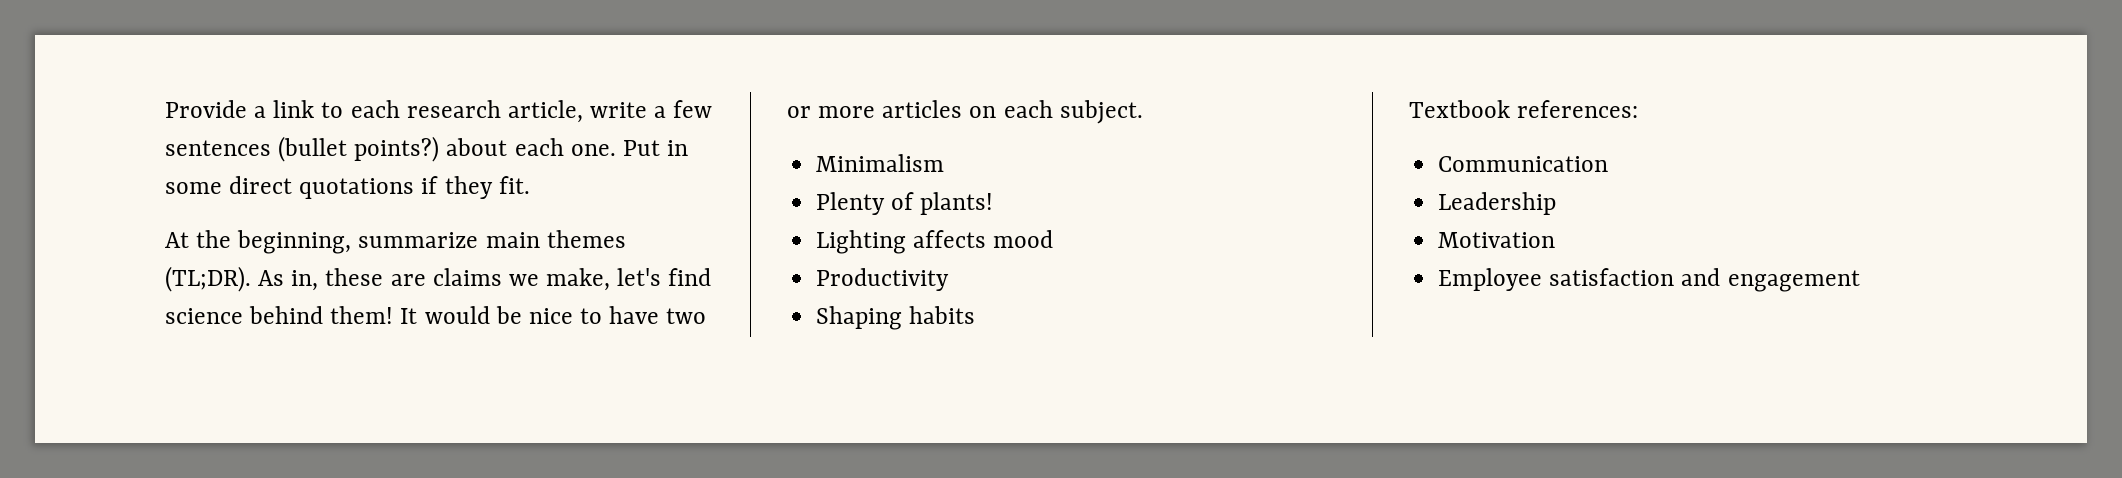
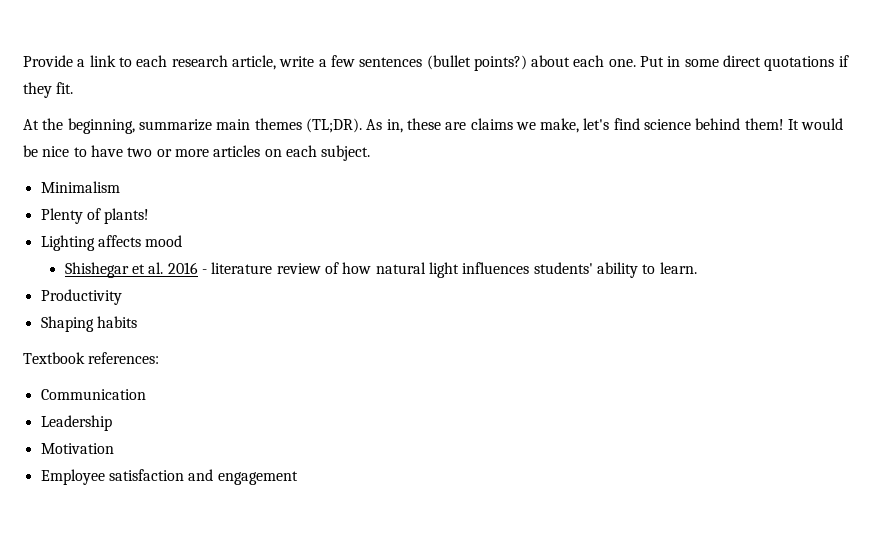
(1054, 239) none -> [64,262,697,278] // Shishegar et al. 2016 - literature review of how natural light influences students' ability to learn.

